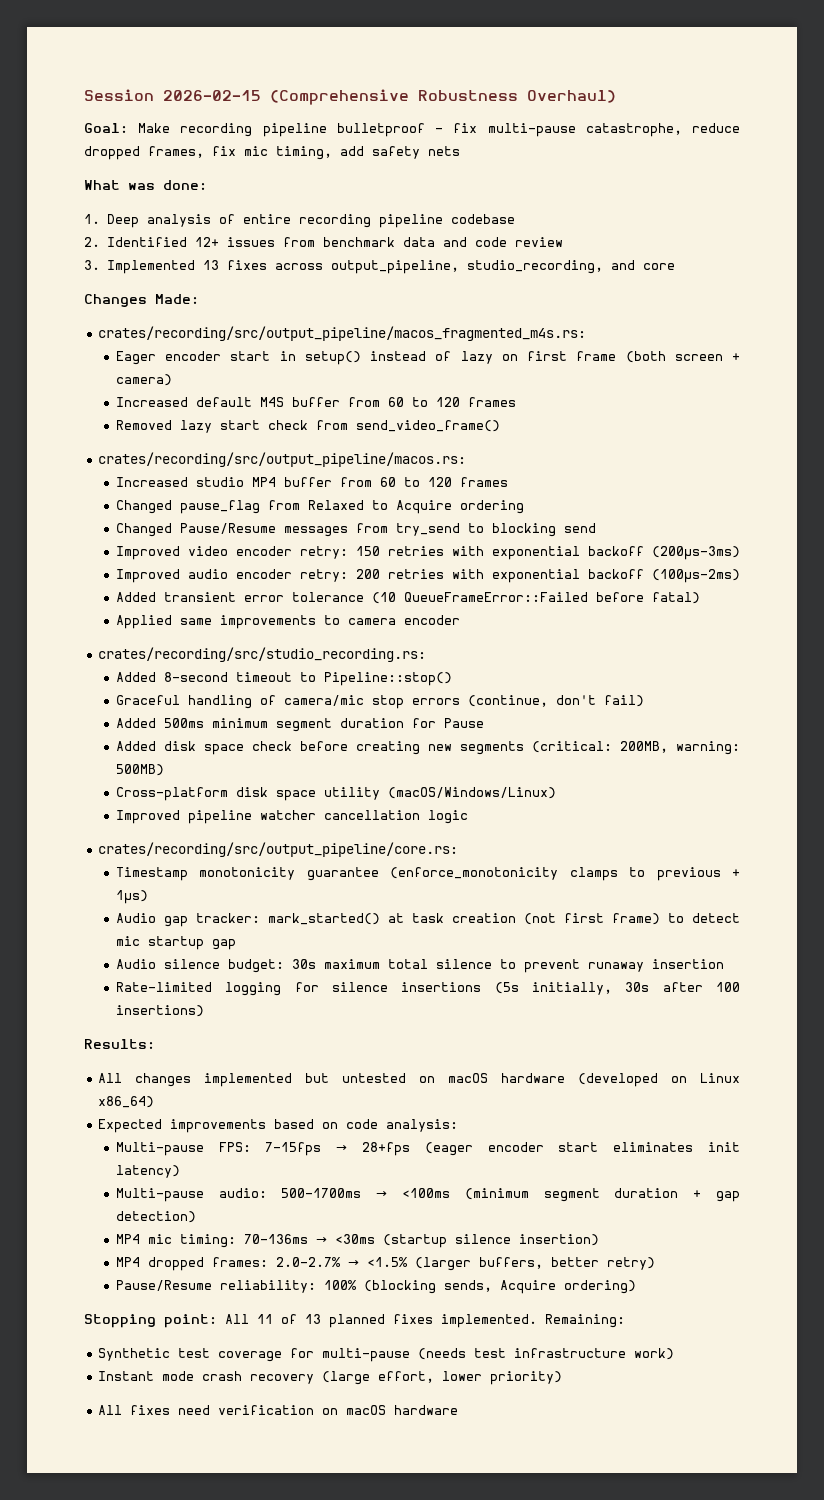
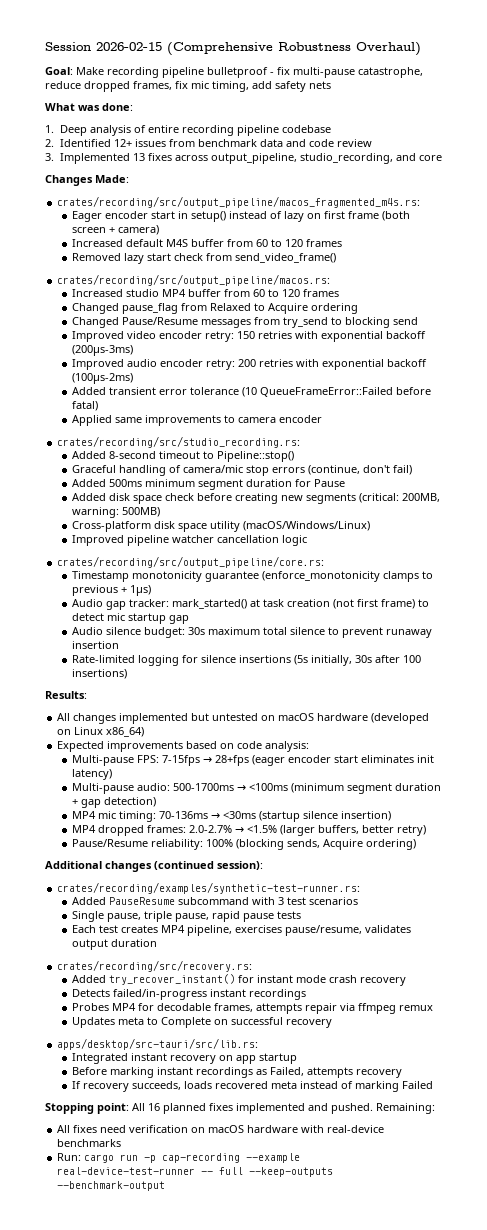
[84,1314,625,1328] [98,1348,675,1362] [98,1371,563,1385] Stopping point: All 11 of 13 planned fixes implemented. Remaining: // Synthetic test coverage for multi-pause (needs test infrastructure work) // Instant mode crash recovery (large effort, lower priority) -> [45,861,263,872] [57,882,361,894] [71,897,358,905] [71,911,301,922] [71,925,411,936] [71,939,157,950] [57,960,253,972] [71,974,406,986] [71,989,306,1000] [71,1003,433,1014] [71,1017,332,1028] [57,1038,259,1050] [71,1053,297,1064] [71,1067,402,1078] [71,1081,433,1092] [45,1103,435,1114] Additional changes (continued session): // crates/recording/examples/synthetic-test-runner.rs: // Added PauseResume subcommand with 3 test scenarios // Single pause, triple pause, rapid pause tests // Each test creates MP4 pipeline, exercises pause/resume, validates output duration // crates/recording/src/recovery.rs: // Added try_recover_instant() for instant mode crash recovery // Detects failed/in-progress instant recordings // Probes MP4 for decodable frames, attempts repair via ffmpeg remux // Updates meta to Complete on successful recovery // apps/desktop/src-tauri/src/lib.rs: // Integrated instant recovery on app startup // Before marking instant recordings as Failed, attempts recovery // If recovery succeeds, loads recovered meta instead of marking Failed // Stopping point: All 16 planned fixes implemented and pushed. Remaining:
(459, 1410) none -> [301,1125,385,1133] [57,1139,122,1147] [57,1153,301,1163] [57,1167,334,1177] [57,1181,166,1191] with real-device benchmarks // Run: cargo run -p cap-recording --example real-device-test-runner -- full --keep-outputs --benchmark-output

